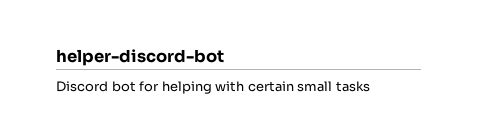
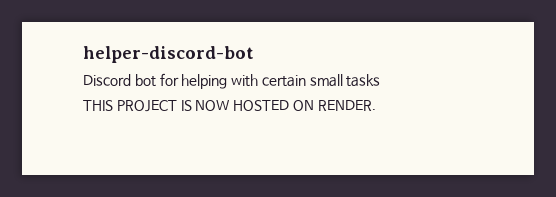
(370, 86) none -> [83,100,376,112] // THIS PROJECT IS NOW HOSTED ON RENDER.

